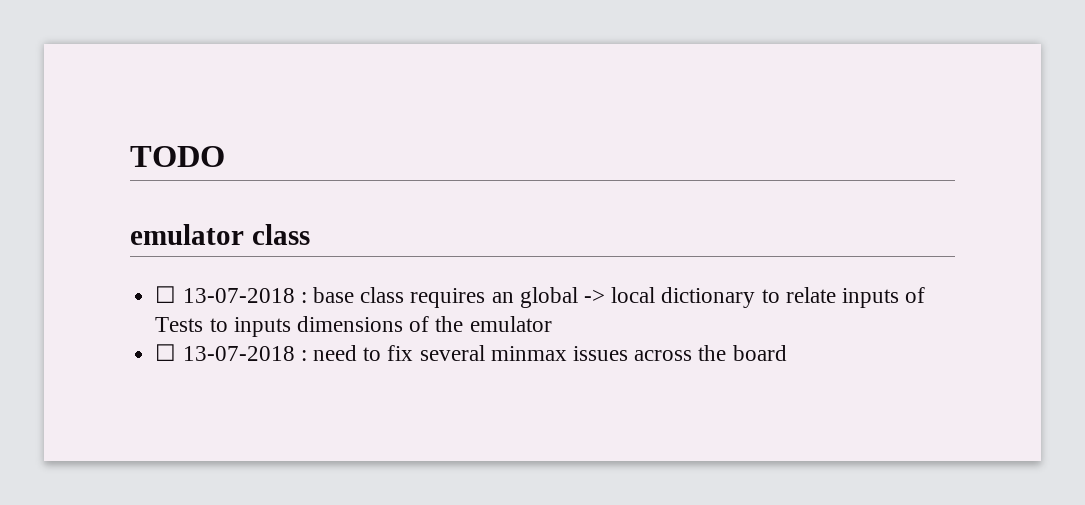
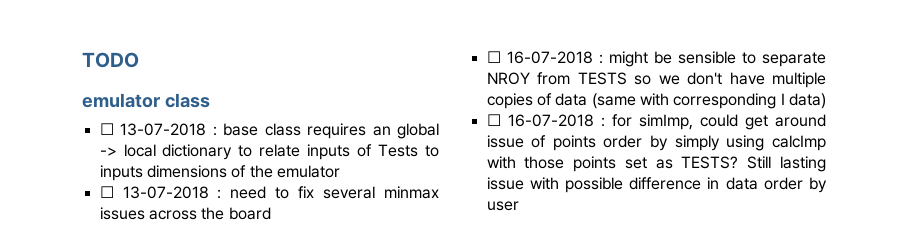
(787, 353) none -> [486,51,826,67] [486,72,826,88] [486,93,826,109] [486,114,826,130] [486,135,826,151] [486,156,826,172] [486,177,827,193] [486,201,519,211] // ☐ 16-07-2018 : might be sensible to separate NROY from TESTS so we don't have multiple copies of data (same with corresponding I data) // ☐ 16-07-2018 : for simImp, could get around issue of points order by simply using calcImp with those points set as TESTS? Still lasting issue with possible difference in data order by user

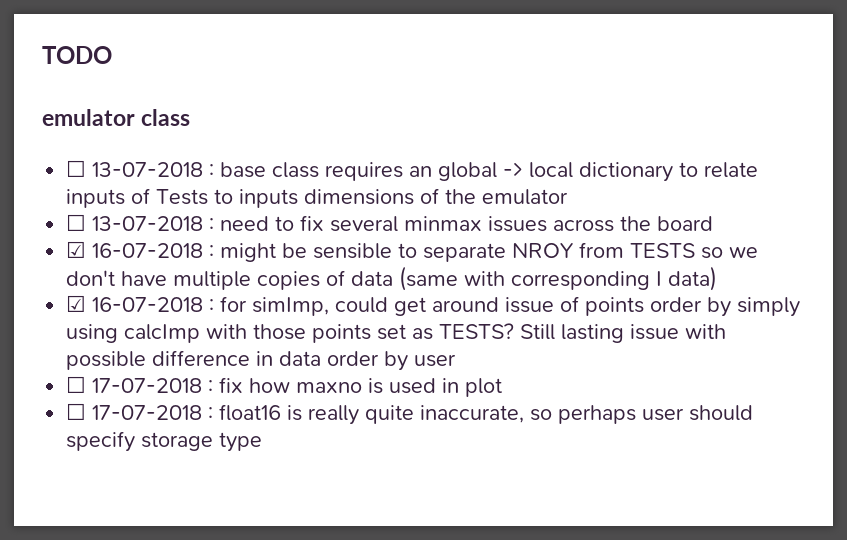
[486,51,501,63] ☐ -> [66,241,87,258] ☑
[486,114,501,126] ☐ -> [66,295,87,312] ☑
(519, 206) none -> [66,376,503,397] [66,403,754,425] [66,431,263,452] // ☐ 17-07-2018 : fix how maxno is used in plot // ☐ 17-07-2018 : float16 is really quite inaccurate, so perhaps user should specify storage type

